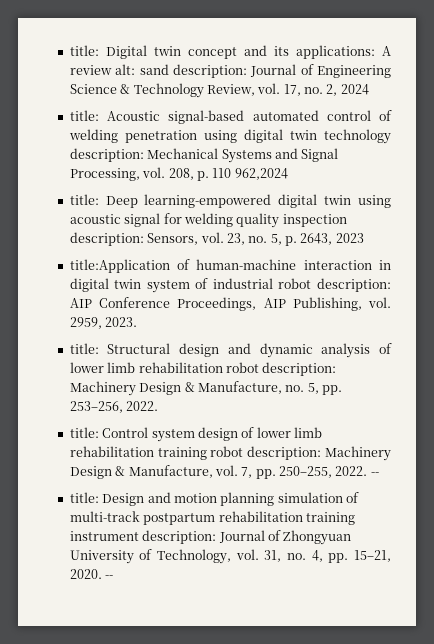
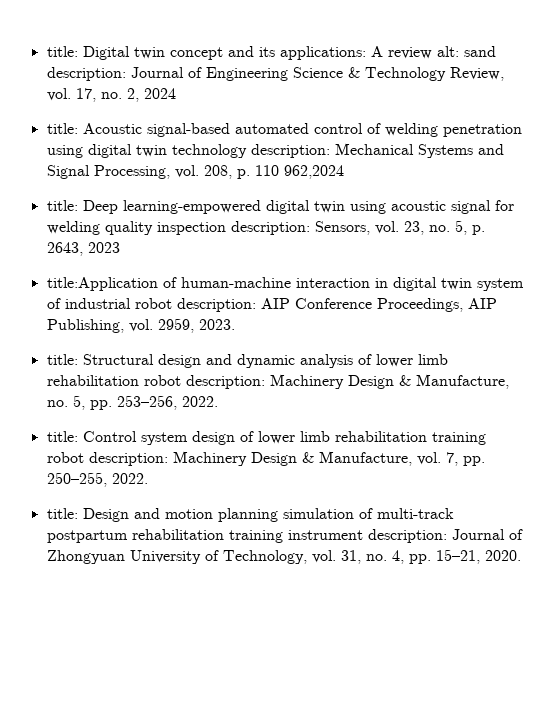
[370,472,379,476] -- -> (148, 478) none
[105,575,114,579] -- -> (521, 555) none

